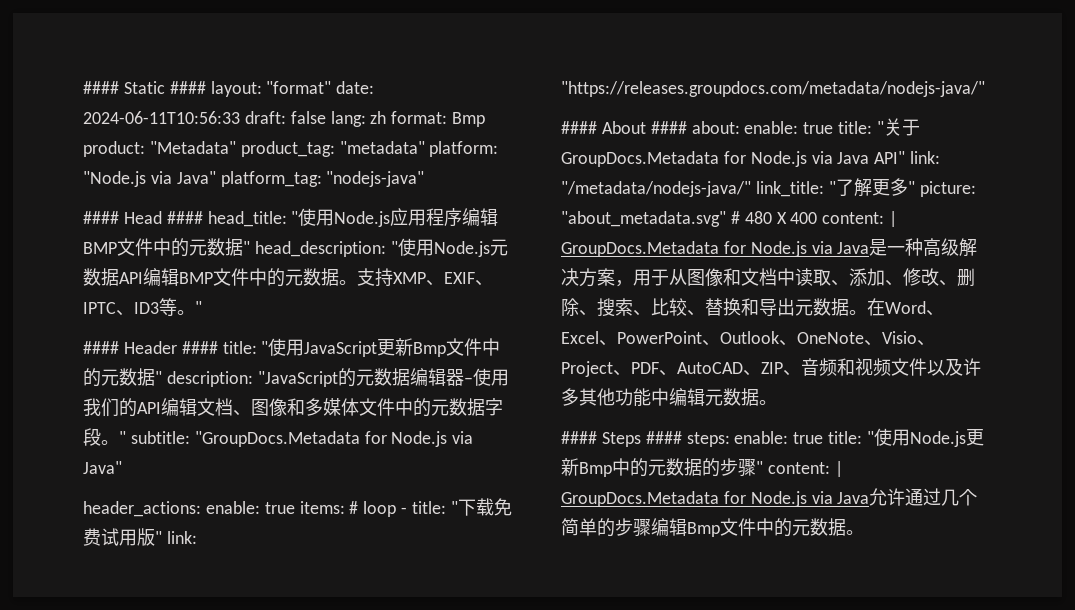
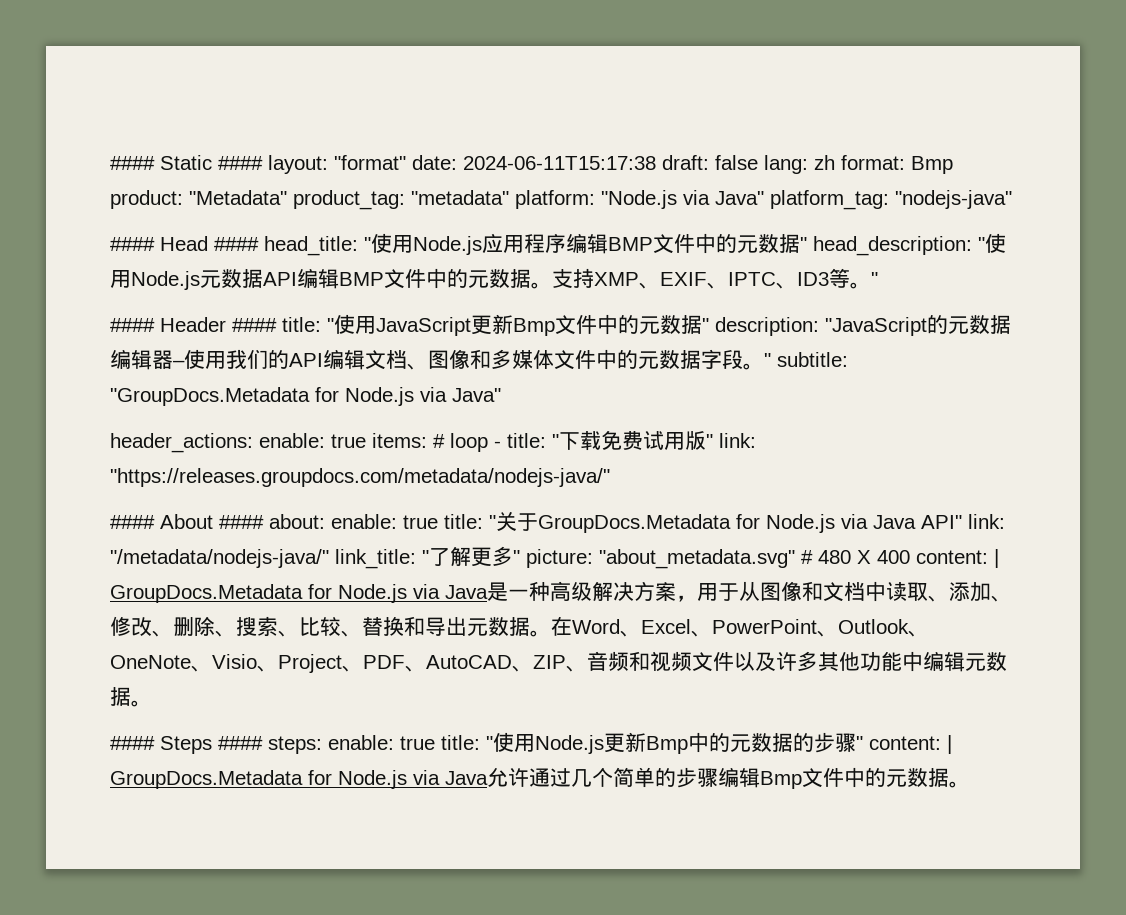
[83,111,240,124] 2024-06-11T10:56:33 -> [463,156,656,170] 2024-06-11T15:17:38

